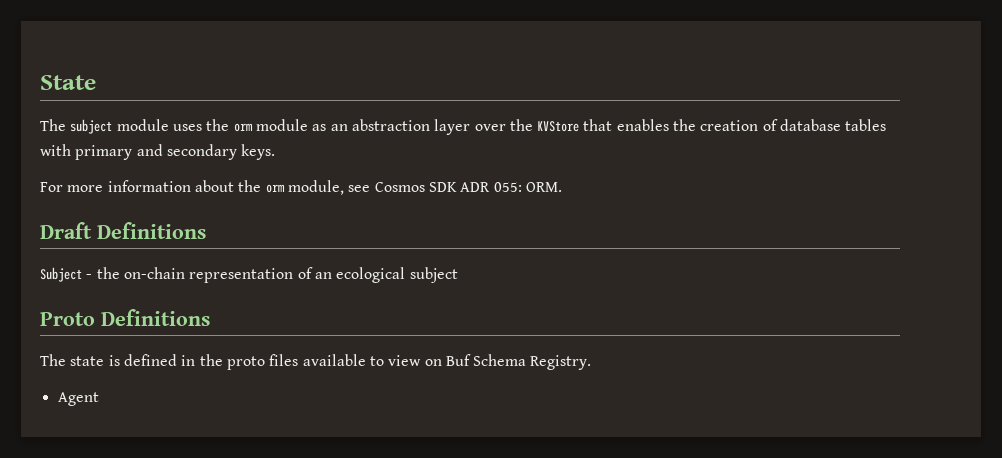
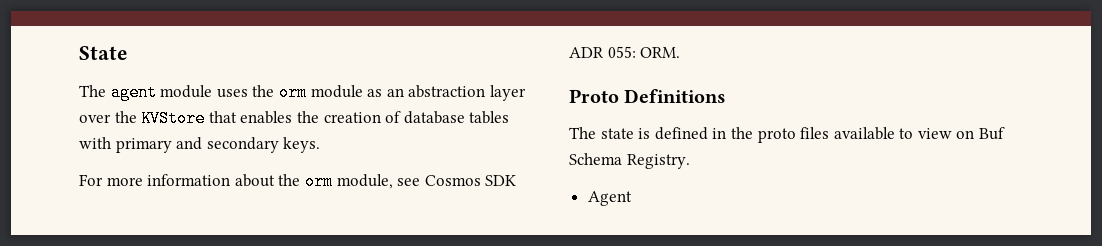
[70,119,113,134] subject -> [110,84,157,101] agent
[40,222,206,239] [40,267,458,283] // Draft Definitions // Subject - the on-chain representation of an ecological subject -> (681, 52) none

